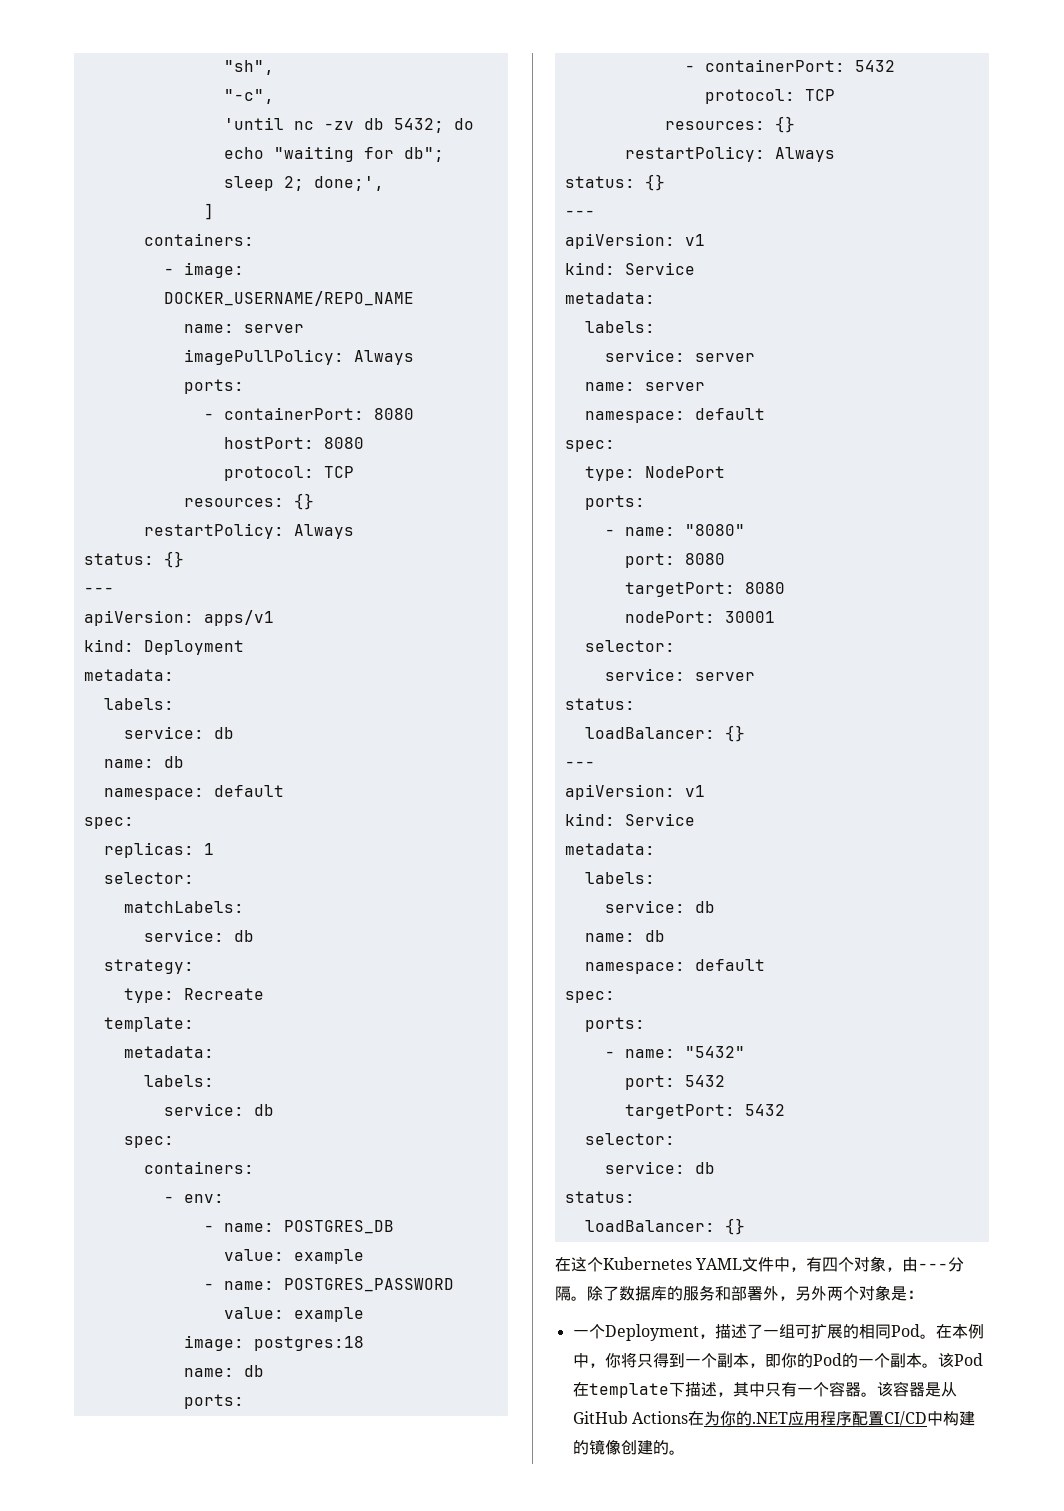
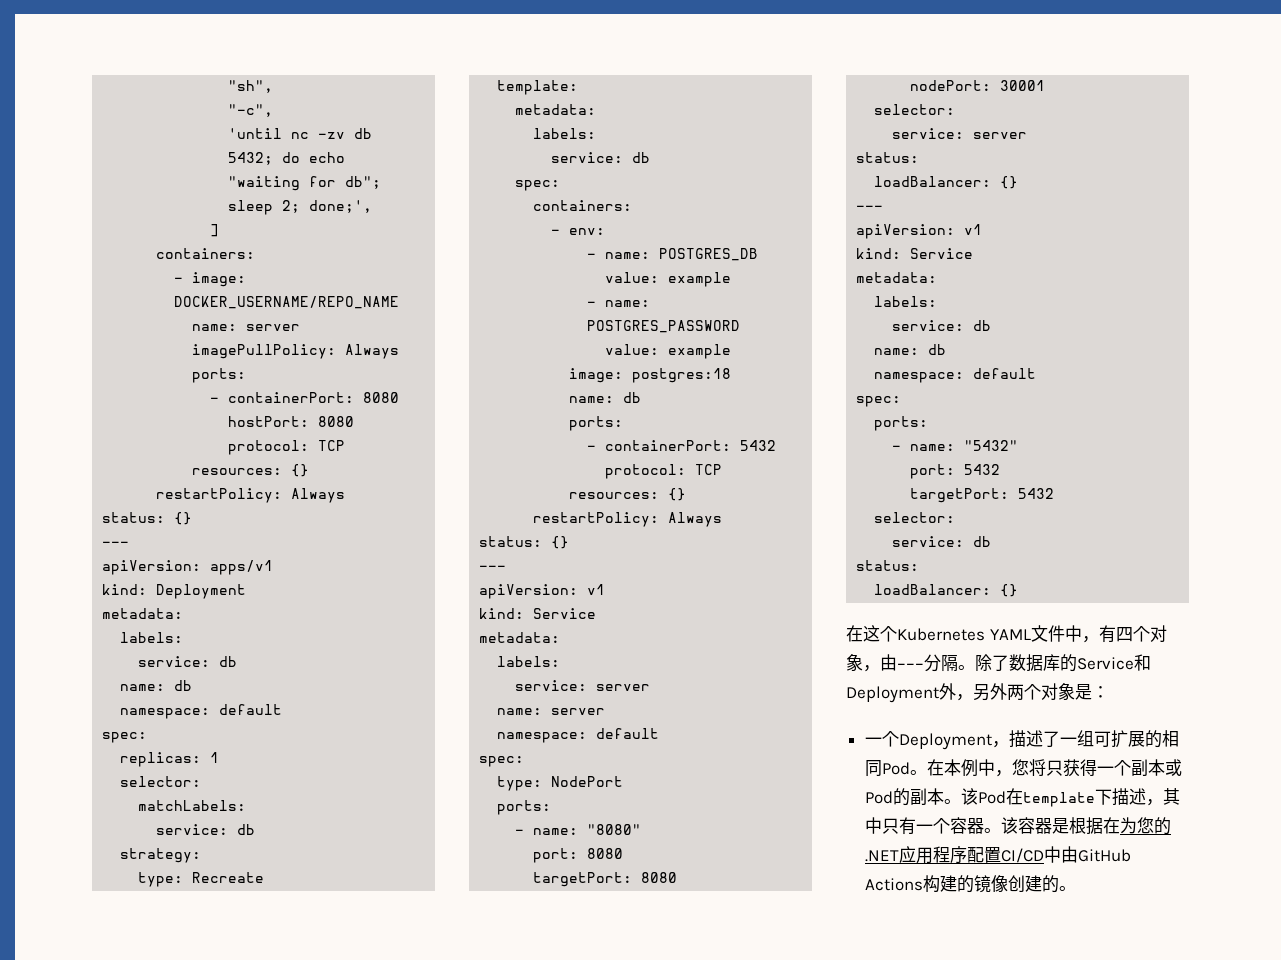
[683,1285,763,1301] 服务和部署 -> [1077,654,1151,671] [846,686,939,703] Service和Deployment
[604,1352,890,1368] 你将只得到一个副本，即你的Pod的一个 -> [1011,759,1182,777] [864,788,910,806] 您将只获得一个副本或Pod的
[940,1382,957,1397] [572,1411,736,1426] 从GitHub Actions在为你 -> [1068,817,1154,835] 根据在为您
(943, 1418) none -> [1060,846,1131,863] [864,878,923,891] 由GitHub Actions

